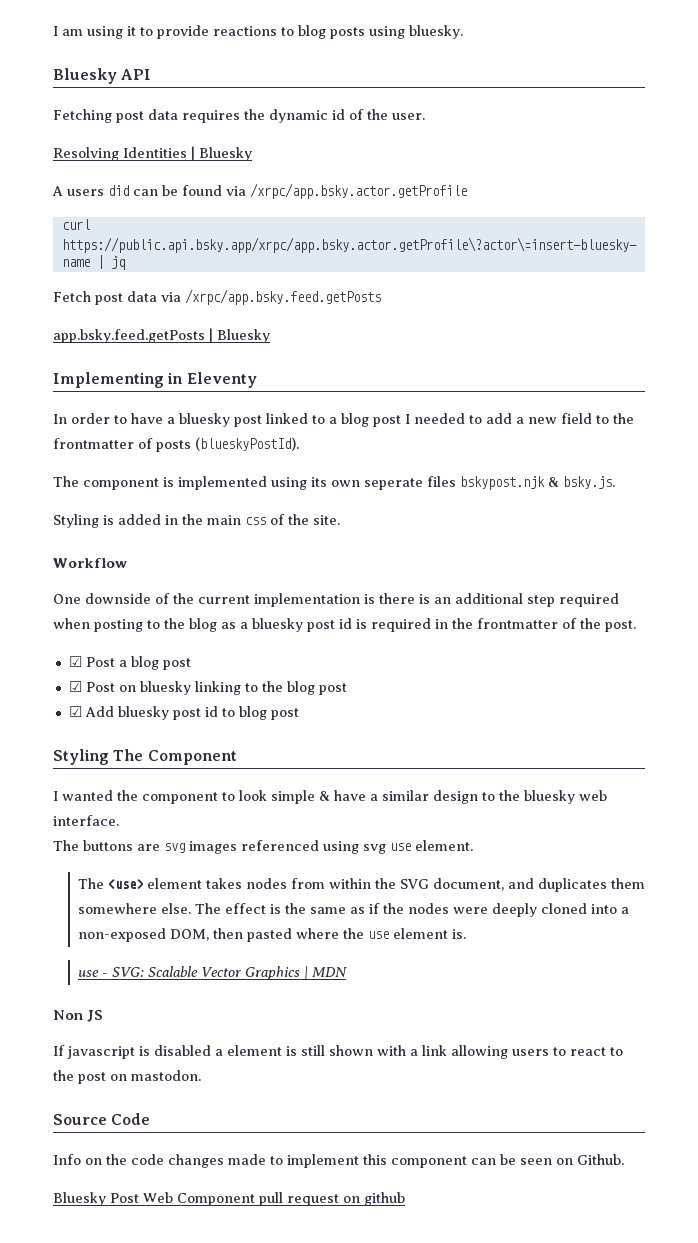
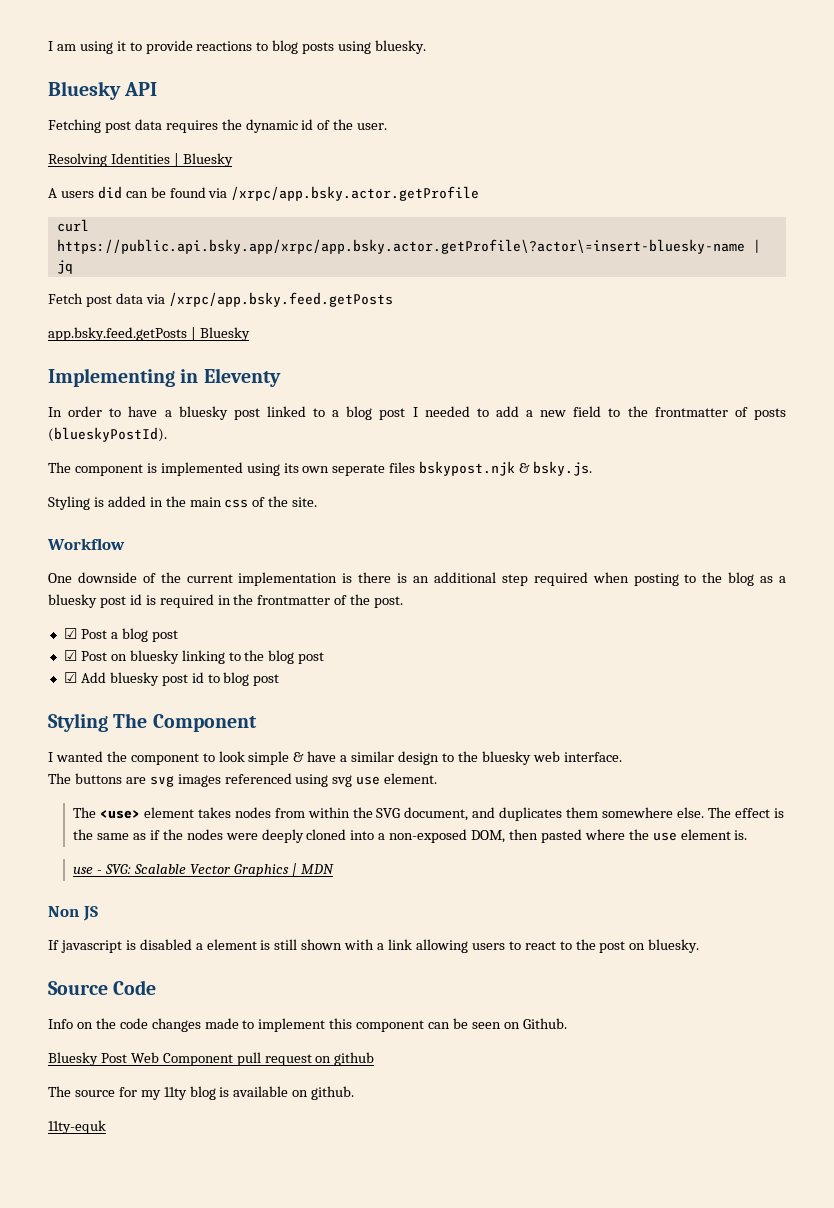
[131,1070,201,1081] mastodon. -> [648,939,700,953] bluesky.
(405, 1199) none -> [48,1086,355,1100] [48,1120,106,1134] // The source for my 11ty blog is available on github. // 11ty-equk

